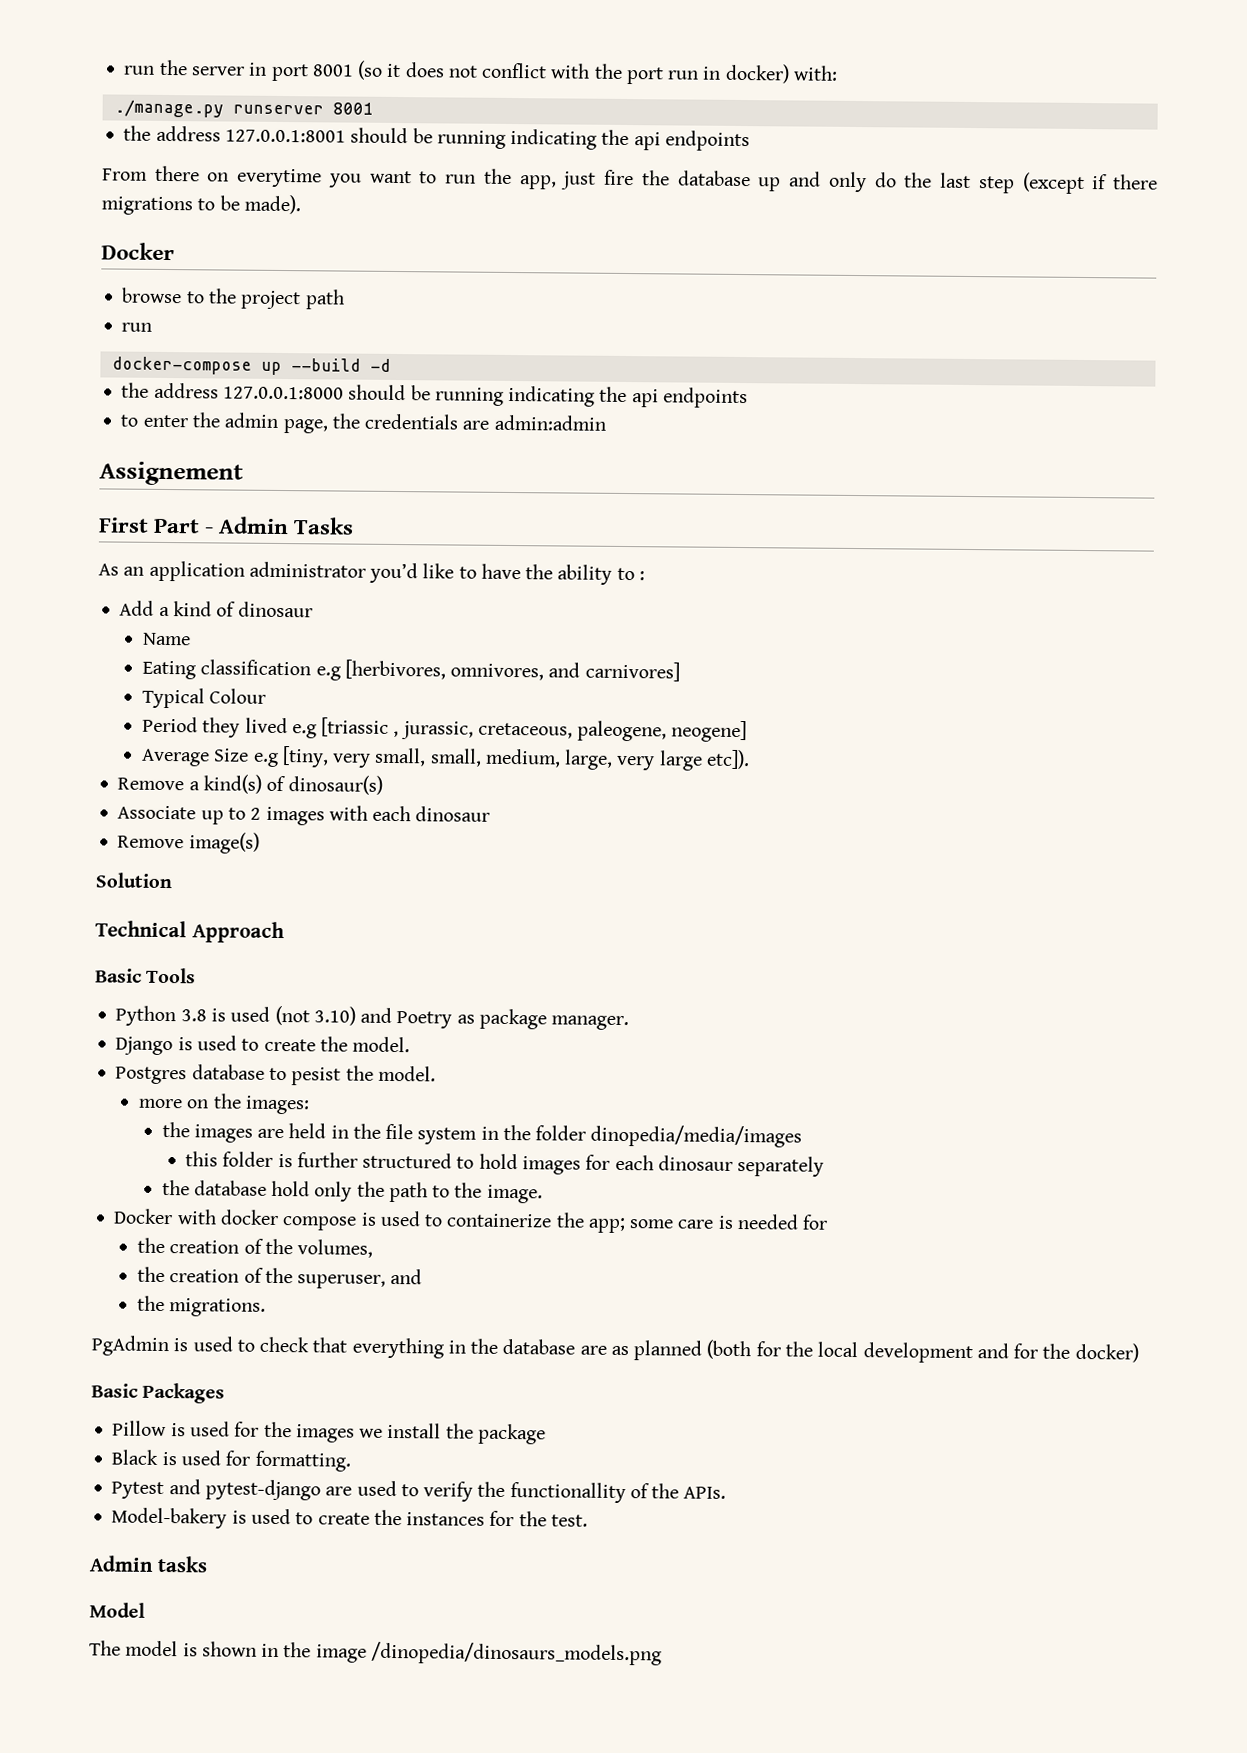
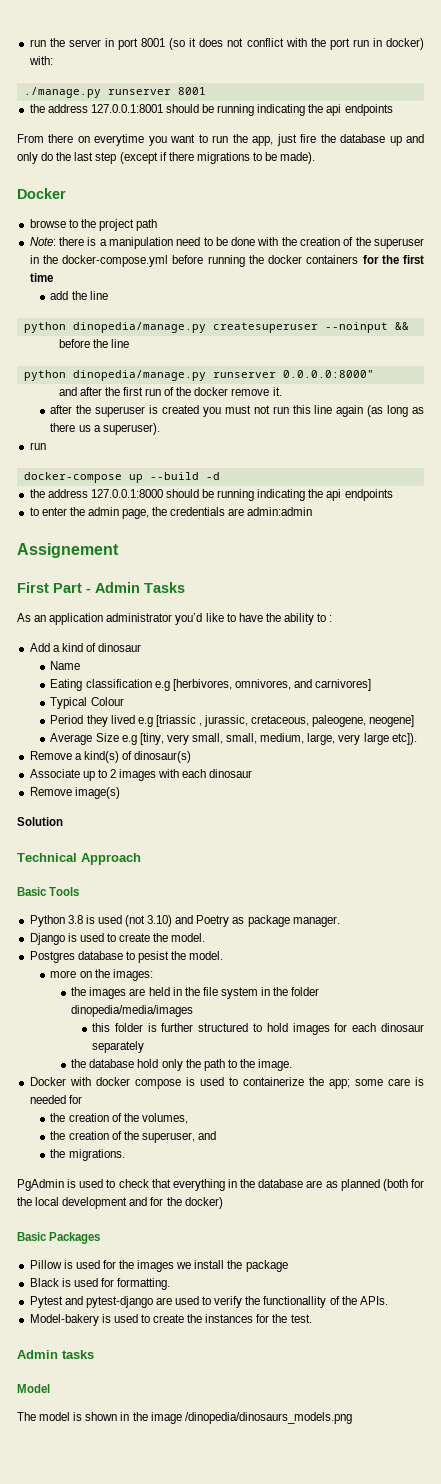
(345, 299) none -> [29,237,425,249] [29,255,425,267] [29,273,53,282] [50,291,108,300] [23,322,409,333] [58,339,129,348] [23,370,374,381] [58,387,282,396] [50,405,424,417] [50,423,160,435] // Note: there is a manipulation need to be done with the creation of the superuser in the docker-compose.yml before running the docker containers for the first time // add the line // python dinopedia/manage.py createsuperuser --noinput && // before the line // python dinopedia/manage.py runserver 0.0.0.0:8000" // and after the first run of the docker remove it. // after the superuser is created you must not run this line again (as long as there us a superuser).

